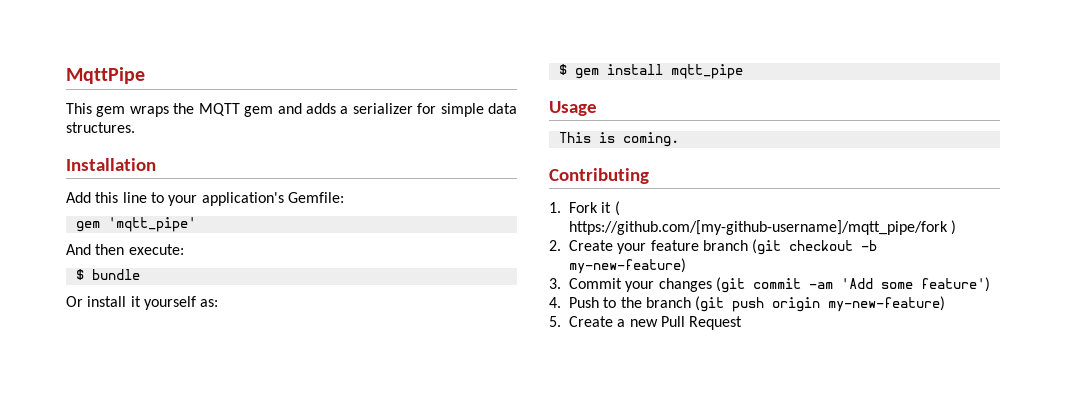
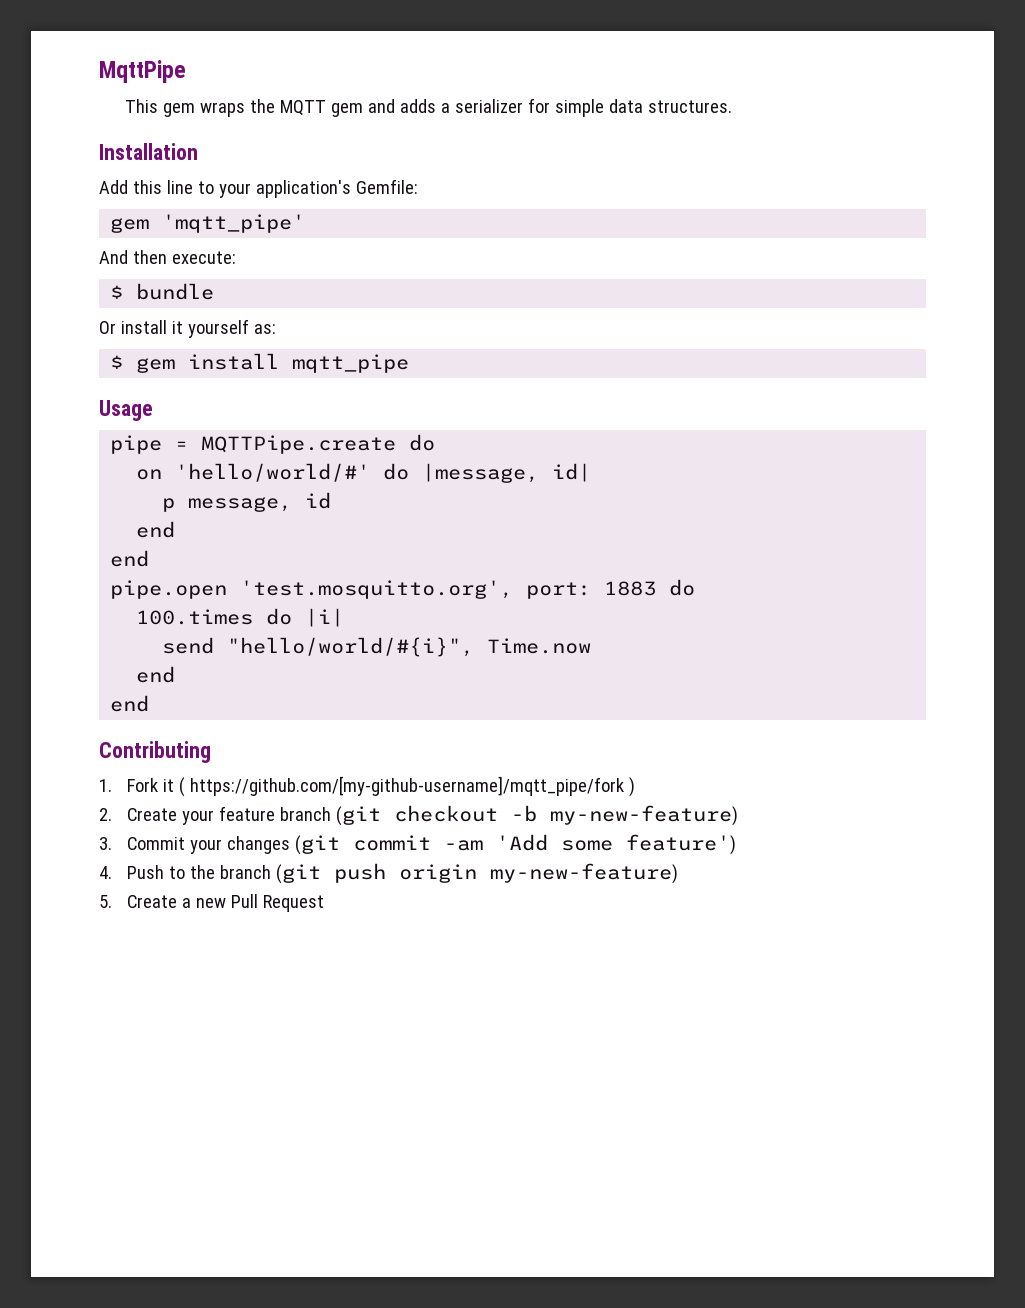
[558,132,679,147] This is coming. -> [110,434,436,454] [136,463,592,483] [162,492,332,512] [136,521,176,538] [110,550,150,567] [110,579,696,599] [136,608,345,627] [162,637,592,657] [136,666,176,683] [110,695,150,712] pipe = MQTTPipe.create do // on 'hello/world/#' do |message, id| // p message, id // end // end // pipe.open 'test.mosquitto.org', port: 1883 do // 100.times do |i| // send "hello/world/#{i}", Time.now // end // end

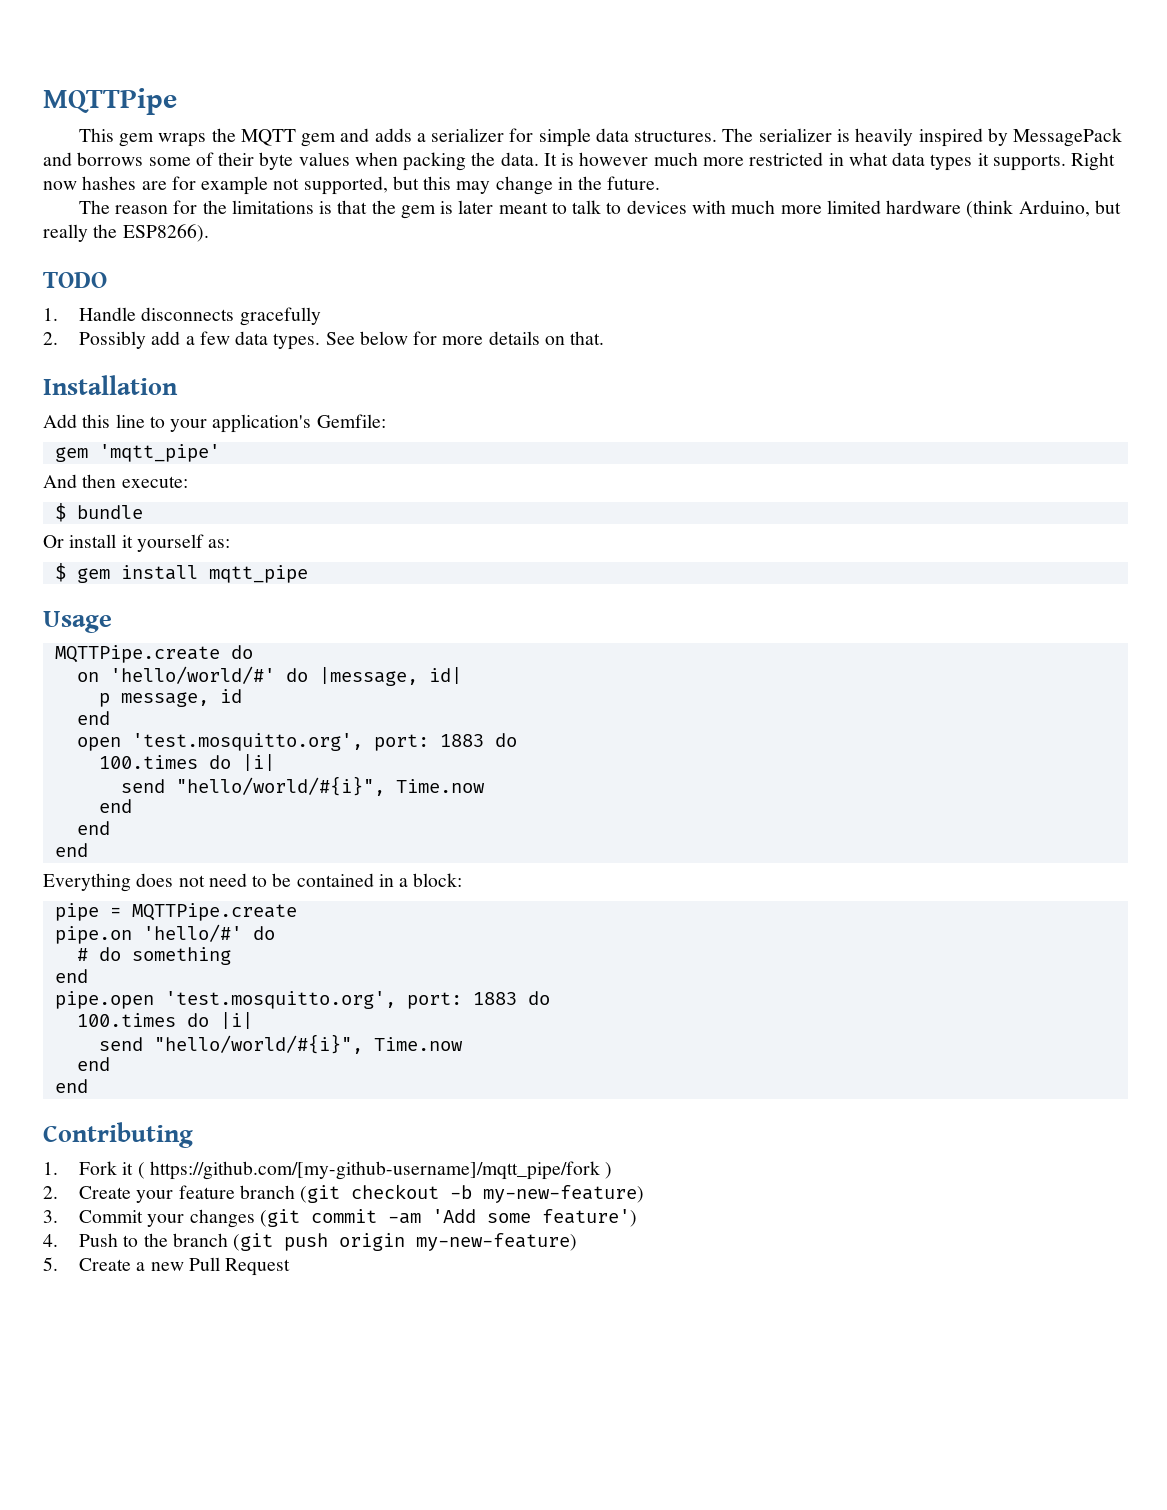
[99,60,186,83] MqttPipe -> [43,88,177,115] MQTTPipe
(732, 106) none -> [722,128,1123,147] [43,152,1116,171] [43,176,661,195] [78,200,1121,219] [43,224,209,242] [43,272,107,288] [43,307,321,326] [43,331,605,350] The serializer is heavily inspired by MessagePack and borrows some of their byte values when packing the data. It is however much more restricted in what data types it supports. Right now hashes are for example not supported, but this may change in the future. // The reason for the limitations is that the gem is later meant to talk to devices with much more limited hardware (think Arduino, but really the ESP8266). // TODO // 1. Handle disconnects gracefully // 2. Possibly add a few data types. See below for more details on that.
[110,435,189,454] pipe = -> (112, 622) none
(176, 529) none -> [76,733,517,751] [98,754,275,771] [120,776,485,796] [98,799,132,813] [76,821,110,835] [54,843,88,857] [43,873,463,892] [54,903,297,921] [54,924,275,944] [76,947,231,965] // open 'test.mosquitto.org', port: 1883 do // 100.times do |i| // send "hello/world/#{i}", Time.now // end // end // end // Everything does not need to be contained in a block: // pipe = MQTTPipe.create // pipe.on 'hello/#' do // # do something

